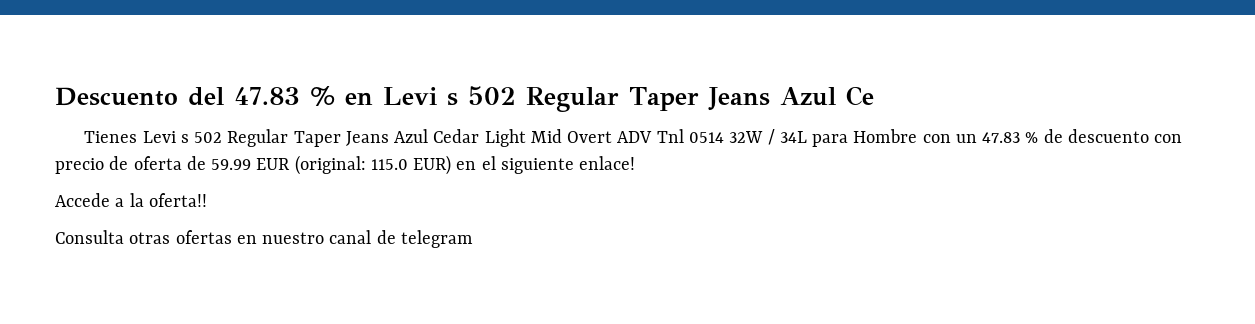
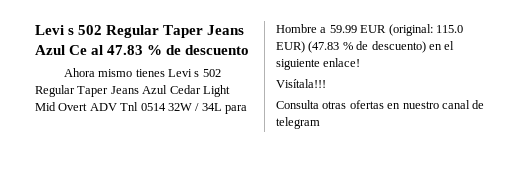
[55,86,373,106] Descuento del 47.83 % en -> (35, 30) none
[84,131,138,143] // Tienes -> [91,45,250,55] [63,68,165,77] al 47.83 % de descuento // Ahora mismo tienes
[922,129,1183,143] [55,156,206,174] con un 47.83 % de descuento con precio de oferta de -> [320,27,327,33] a
(452, 165) none -> [308,41,426,53] (47.83 % de descuento)
[55,193,207,207] Accede a la oferta!! -> [276,79,326,88] Visítala!!!

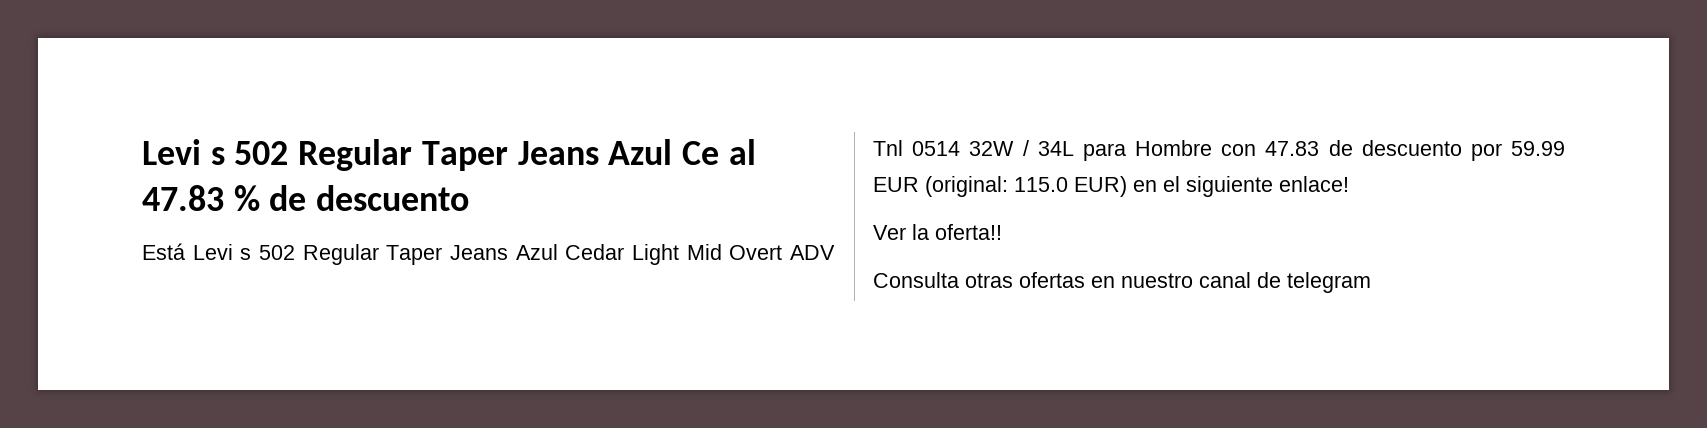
[63,68,165,77] Ahora mismo tienes -> [142,243,185,260] Está
[320,27,327,33] a -> [1221,140,1502,161] con 47.83 de descuento por
[308,41,426,53] (47.83 % de descuento) -> (1127, 186) none
[276,79,326,88] Visítala!!! -> [873,224,1002,240] Ver la oferta!!

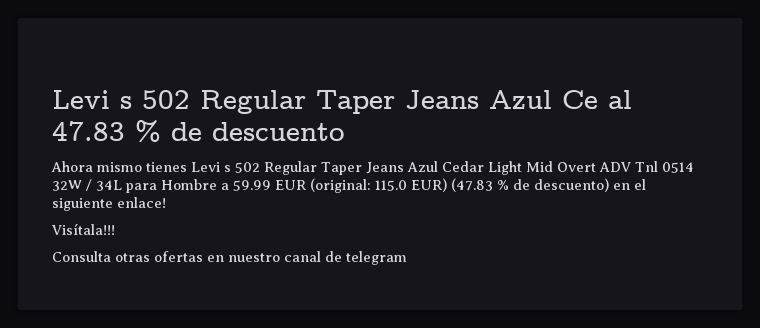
[142,243,185,260] Está -> [51,161,187,172] Ahora mismo tienes
[1221,140,1502,161] con 47.83 de descuento por -> [221,183,229,190] a
(1127, 186) none -> [451,178,609,192] (47.83 % de descuento)
[873,224,1002,240] Ver la oferta!! -> [51,223,115,235] Visítala!!!

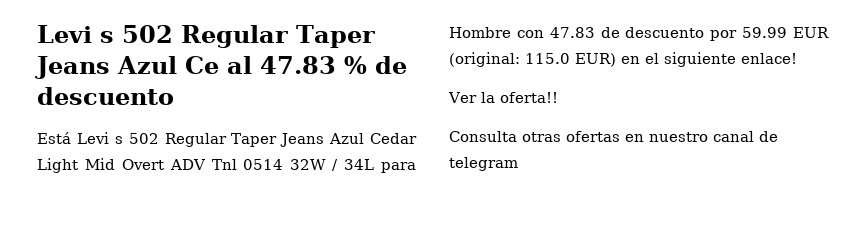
[51,161,187,172] Ahora mismo tienes -> [37,132,71,144] Está
[221,183,229,190] a -> [516,27,738,41] con 47.83 de descuento por
[451,178,609,192] (47.83 % de descuento) -> (616, 60) none
[51,223,115,235] Visítala!!! -> [448,92,558,103] Ver la oferta!!

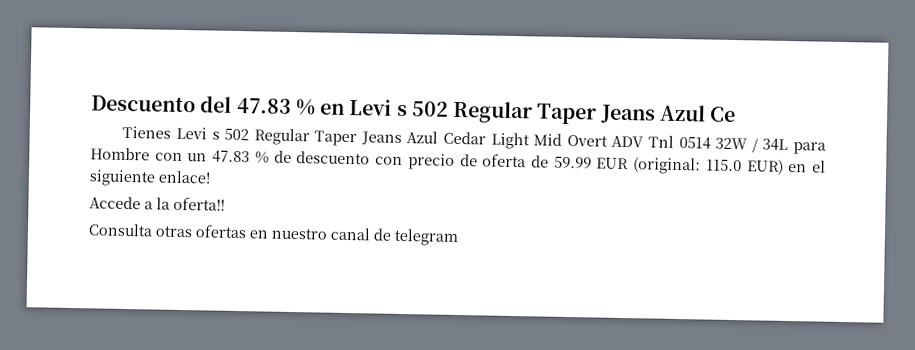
(37, 34) none -> [91,95,346,116] Descuento del 47.83 % en
[227,56,407,74] [37,87,174,105] [37,132,71,144] al 47.83 % de descuento // Está -> [122,125,172,139] // Tienes
[549,27,738,41] 47.83 de descuento por -> [187,150,549,170] un 47.83 % de descuento con precio de oferta de
[448,92,477,103] Ver -> [89,196,153,210] Accede a

